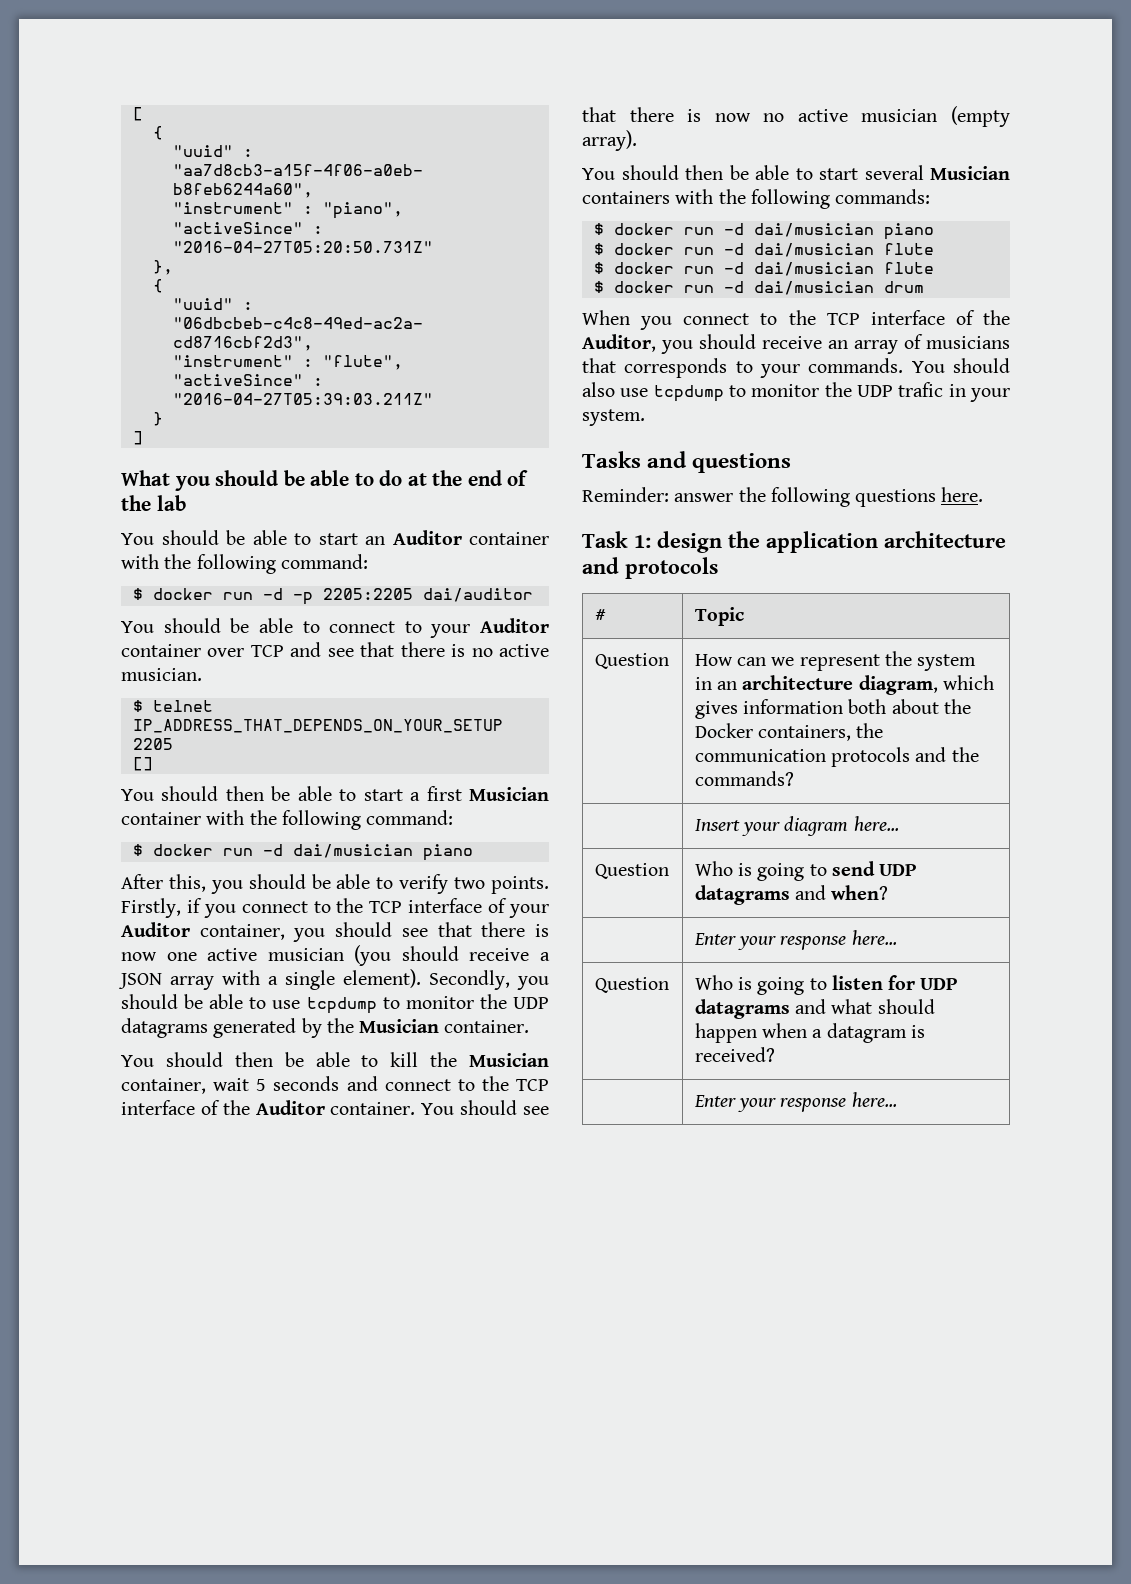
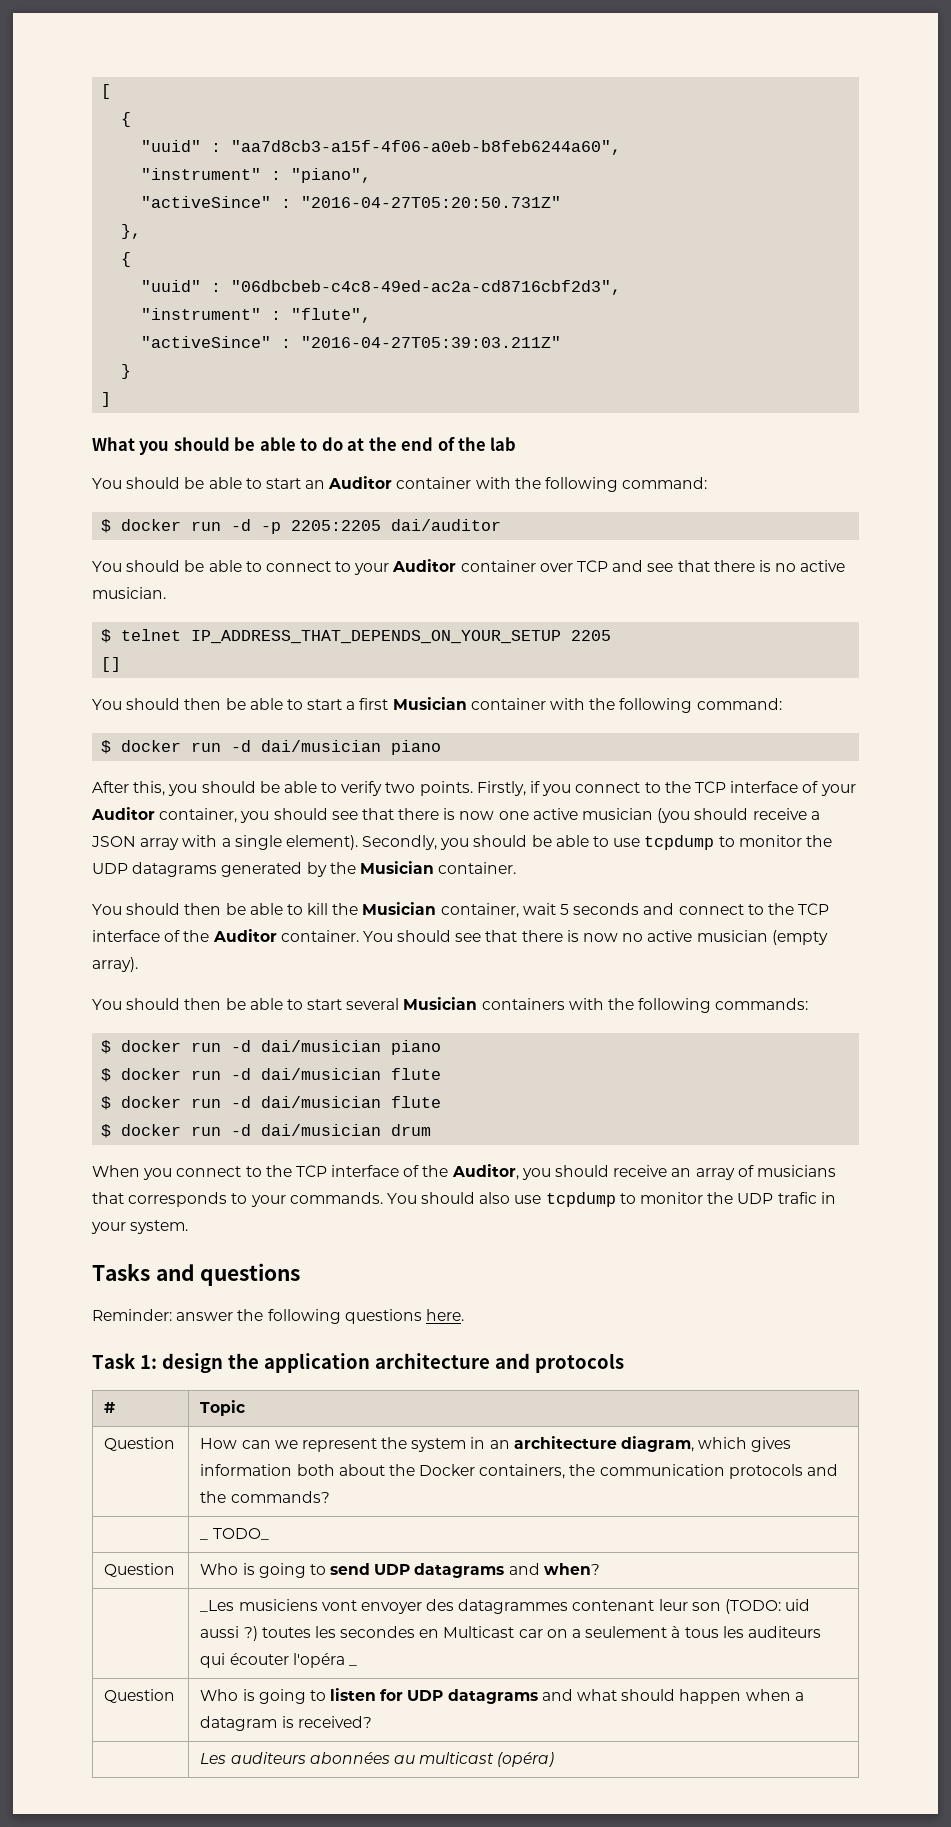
[694,816,899,836] Insert your diagram here... -> [200,1528,269,1540] _ TODO_
[693,930,897,950] Enter your response here... -> [200,1599,811,1614] [200,1626,821,1641] [200,1653,357,1668] _Les musiciens vont envoyer des datagrammes contenant leur son (TODO: uid aussi ?) toutes les secondes en Multicast car on a seulement à tous les auditeurs qui écouter l'opéra _
[693,1092,897,1112] Enter your response here... -> [200,1752,555,1767] Les auditeurs abonnées au multicast (opéra)

